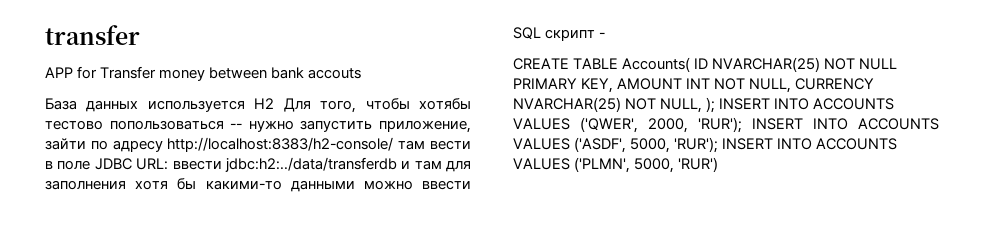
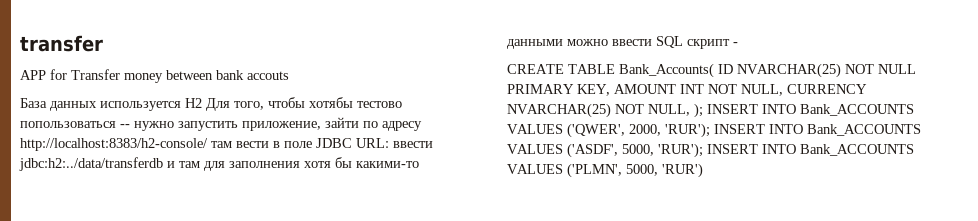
[622,57,691,72] Accounts( -> [619,63,714,78] Bank_Accounts(
[813,98,895,110] ACCOUNTS -> [800,104,914,116] Bank_ACCOUNTS
[858,118,939,130] ACCOUNTS -> [807,124,921,136] Bank_ACCOUNTS
[816,138,898,150] ACCOUNTS -> [800,144,914,156] Bank_ACCOUNTS

